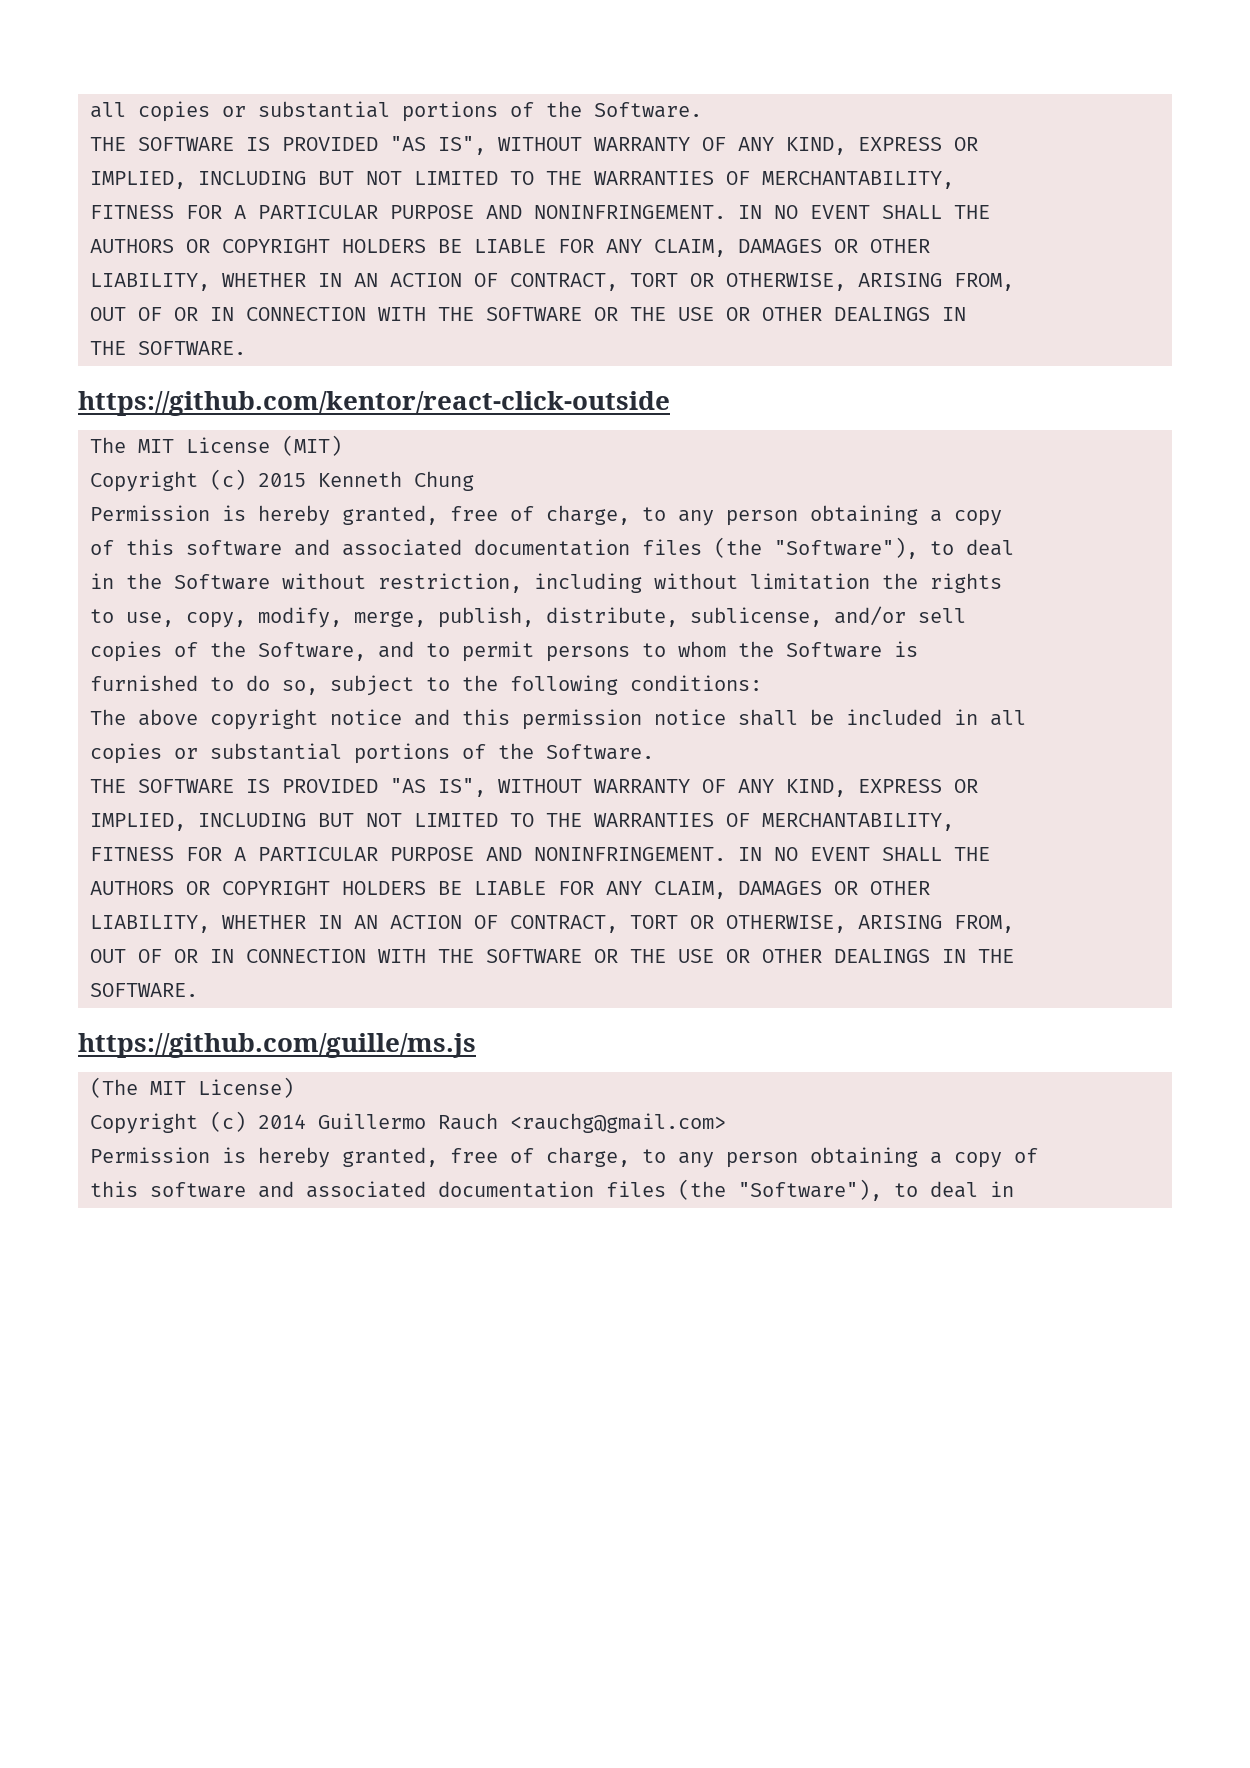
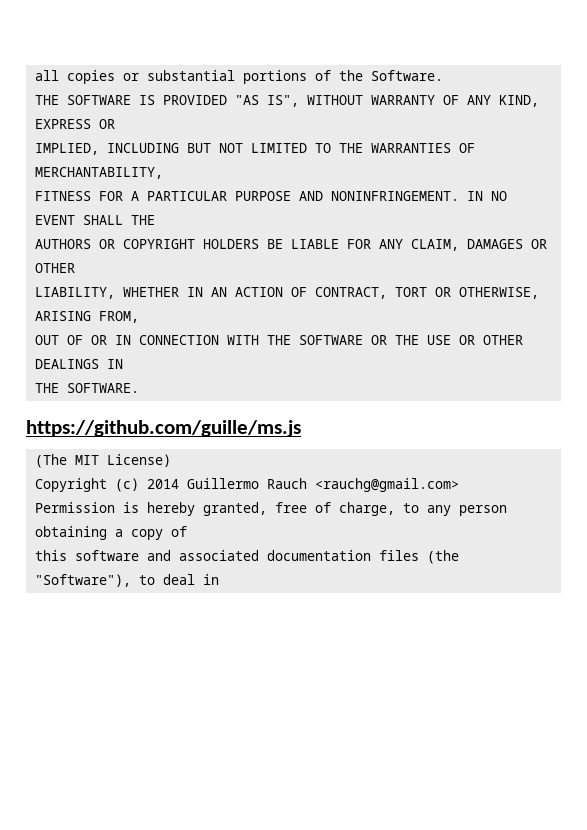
[78,391,670,416] [89,435,342,456] [89,469,474,492] [89,505,1002,526] [89,537,1014,559] [89,573,1002,593] [89,606,966,628] [89,641,918,662] [89,675,762,696] [89,709,1026,730] [89,743,654,764] [89,778,978,797] [89,813,954,831] [89,847,990,861] [89,881,930,899] [89,915,1014,933] [89,949,1014,963] [89,983,198,997] // https://github.com/kentor/react-click-outside // The MIT License (MIT) // Copyright (c) 2015 Kenneth Chung // Permission is hereby granted, free of charge, to any person obtaining a copy // of this software and associated documentation files (the "Software"), to deal // in the Software without restriction, including without limitation the rights // to use, copy, modify, merge, publish, distribute, sublicense, and/or sell // copies of the Software, and to permit persons to whom the Software is // furnished to do so, subject to the following conditions: // The above copyright notice and this permission notice shall be included in all // copies or substantial portions of the Software. // THE SOFTWARE IS PROVIDED "AS IS", WITHOUT WARRANTY OF ANY KIND, EXPRESS OR // IMPLIED, INCLUDING BUT NOT LIMITED TO THE WARRANTIES OF MERCHANTABILITY, // FITNESS FOR A PARTICULAR PURPOSE AND NONINFRINGEMENT. IN NO EVENT SHALL THE // AUTHORS OR COPYRIGHT HOLDERS BE LIABLE FOR ANY CLAIM, DAMAGES OR OTHER // LIABILITY, WHETHER IN AN ACTION OF CONTRACT, TORT OR OTHERWISE, ARISING FROM, // OUT OF OR IN CONNECTION WITH THE SOFTWARE OR THE USE OR OTHER DEALINGS IN THE // SOFTWARE. -> (139, 388) none

